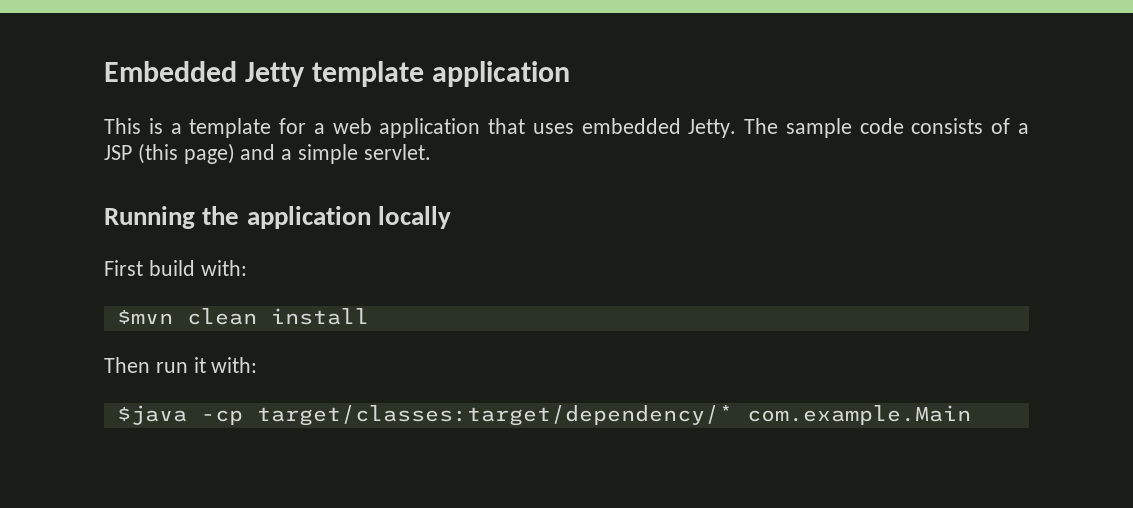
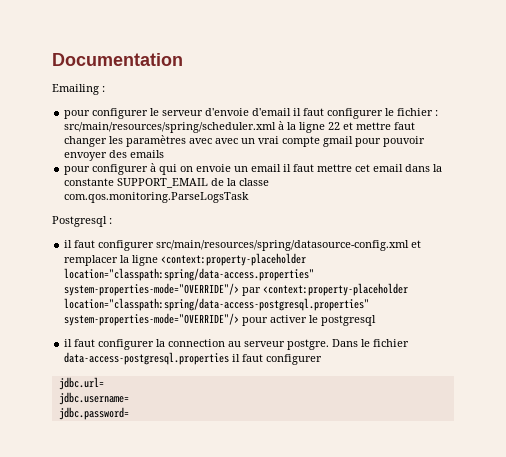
[104,61,571,87] [104,118,1029,138] [104,143,431,164] [104,206,451,229] [104,260,247,276] [116,308,369,325] [104,357,258,373] [116,405,971,426] Embedded Jetty template application // This is a template for a web application that uses embedded Jetty. The sample code consists of a JSP (this page) and a simple servlet. // Running the application locally // First build with: // $mvn clean install // Then run it with: // $java -cp target/classes:target/dependency/* com.example.Main -> [52,53,183,66] [52,84,105,95] [64,108,439,119] [64,121,416,133] [64,135,426,147] [64,150,165,161] [64,163,443,175] [64,178,270,188] [64,192,250,203] [52,216,112,227] [64,240,422,251] [64,253,307,266] [64,268,315,281] [64,283,409,296] [64,298,370,311] [64,313,377,326] [64,339,410,350] [64,352,323,365] [58,377,104,390] [58,392,129,405] [58,407,129,420] Documentation // Emailing : // pour configurer le serveur d'envoie d'email il faut configurer le fichier : src/main/resources/spring/scheduler.xml à la ligne 22 et mettre faut changer les paramètres avec avec un vrai compte gmail pour pouvoir envoyer des emails // pour configurer à qui on envoie un email il faut mettre cet email dans la constante SUPPORT_EMAIL de la classe com.qos.monitoring.ParseLogsTask // Postgresql : // il faut configurer src/main/resources/spring/datasource-config.xml et remplacer la ligne <context:property-placeholder location="classpath:spring/data-access.properties" system-properties-mode="OVERRIDE"/> par <context:property-placeholder location="classpath:spring/data-access-postgresql.properties" system-properties-mode="OVERRIDE"/> pour activer le postgresql // il faut configurer la connection au serveur postgre. Dans le fichier data-access-postgresql.properties il faut configurer // jdbc.url= // jdbc.username= // jdbc.password=

